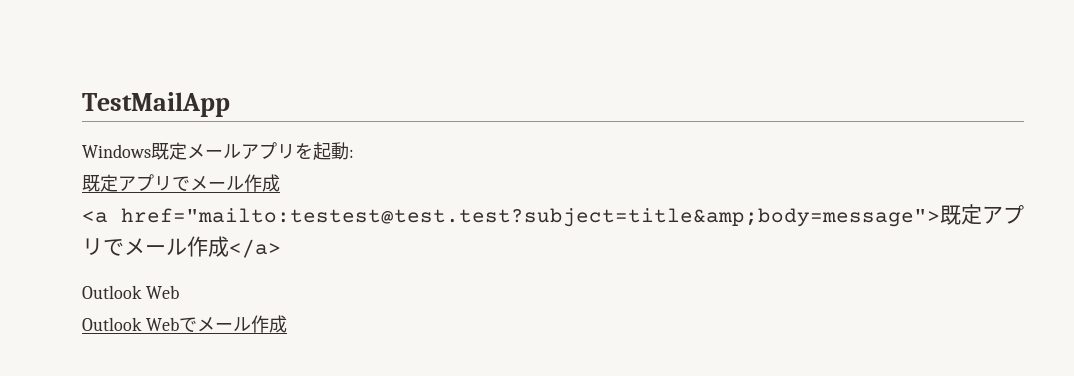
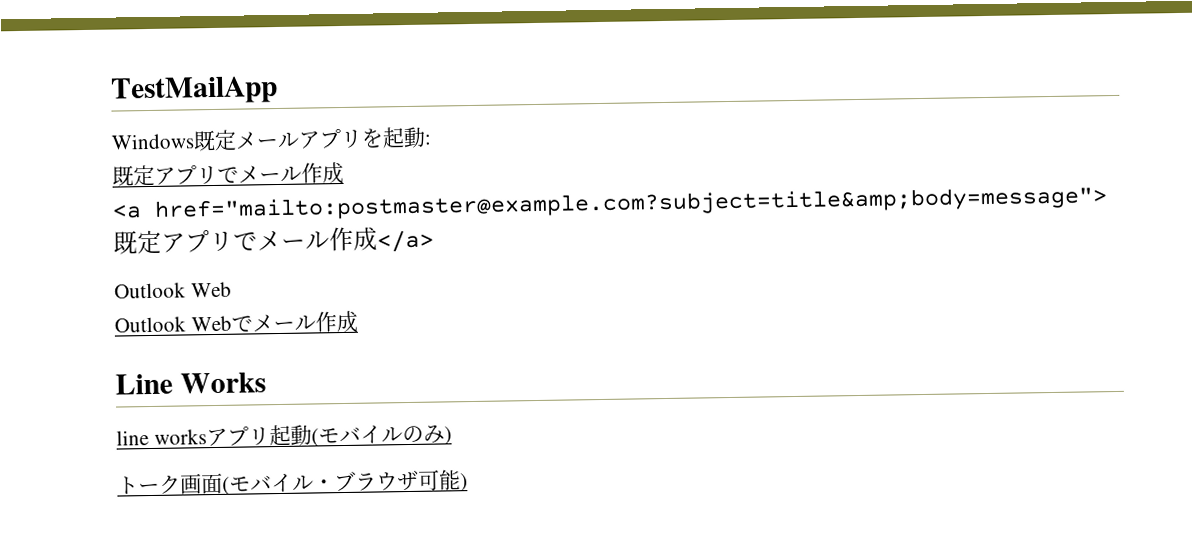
[121,208,940,227] href="mailto:testest@test.test?subject=title&amp;body=message"> -> [154,186,1108,222] href="mailto:postmaster@example.com?subject=title&amp;body=message">
(287, 324) none -> [115,372,266,395] [116,424,452,447] [117,469,468,495] // Line Works // line worksアプリ起動(モバイルのみ) // トーク画面(モバイル・ブラウザ可能)

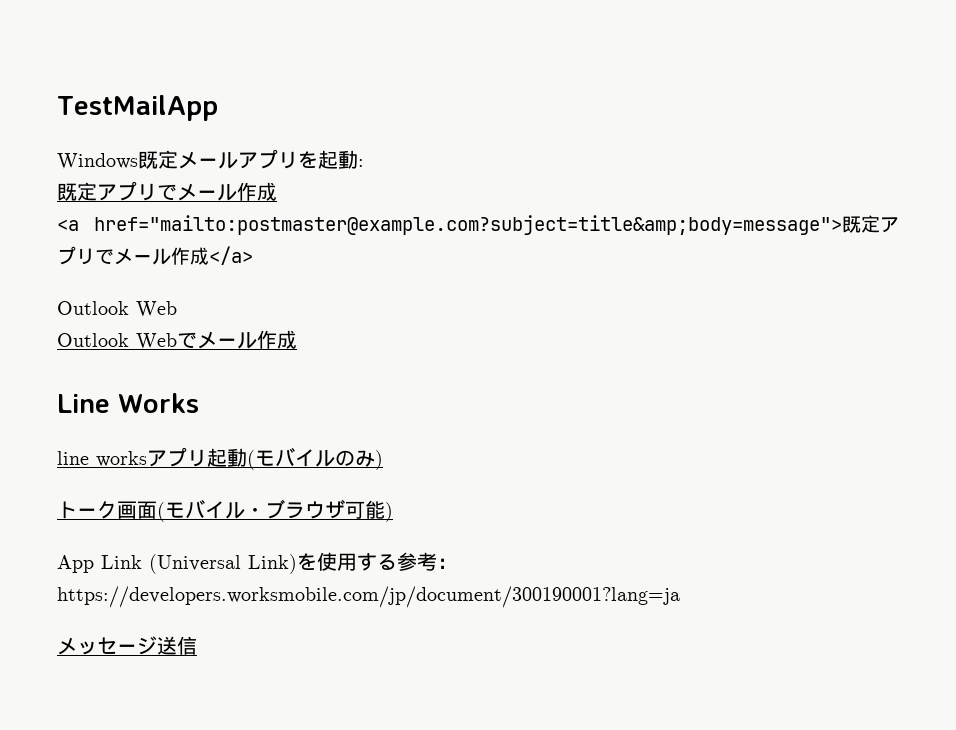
(468, 482) none -> [57,552,457,574] [57,586,680,608] [57,636,197,655] // App Link (Universal Link)を使用する参考：https://developers.worksmobile.com/jp/document/300190001?lang=ja // メッセージ送信

